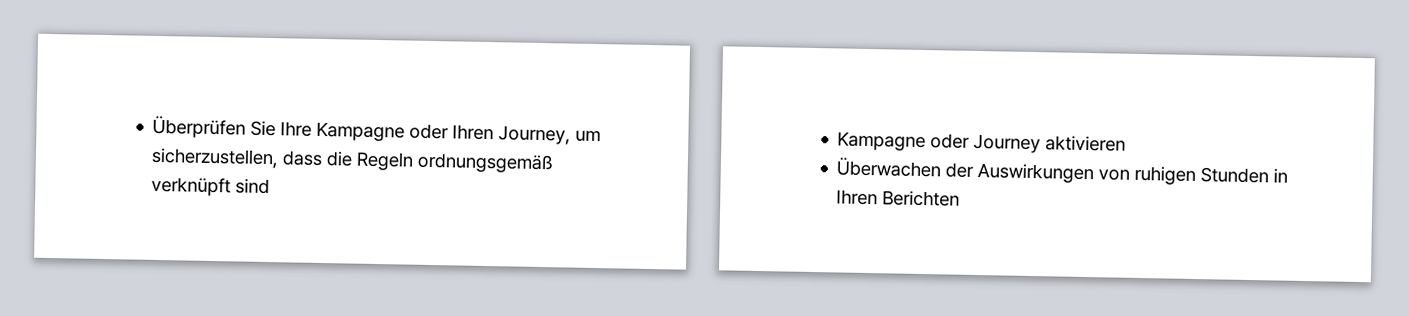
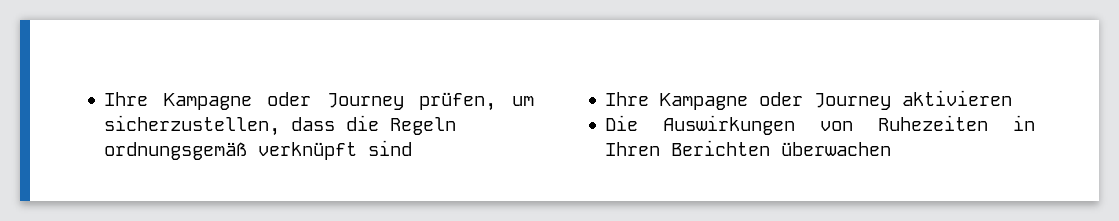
[152,115,572,145] Überprüfen Sie Ihre Kampagne oder Ihren Journey, -> [104,92,497,111] Ihre Kampagne oder Journey prüfen,
(271, 186) none -> [605,92,650,106] Ihre
[836,157,1270,186] Überwachen der Auswirkungen von ruhigen Stunden -> [605,115,989,135] Die Auswirkungen von Ruhezeiten
(961, 198) none -> [781,142,892,156] überwachen

